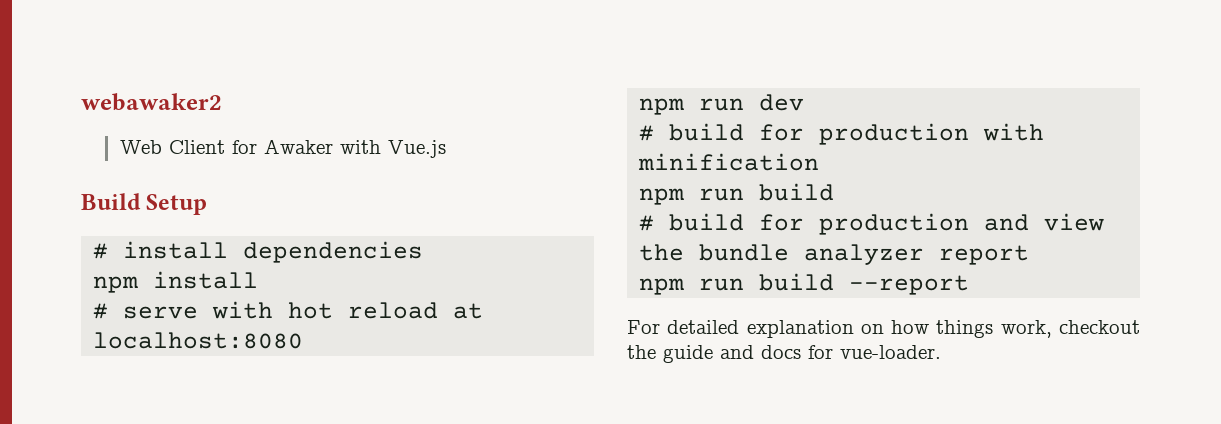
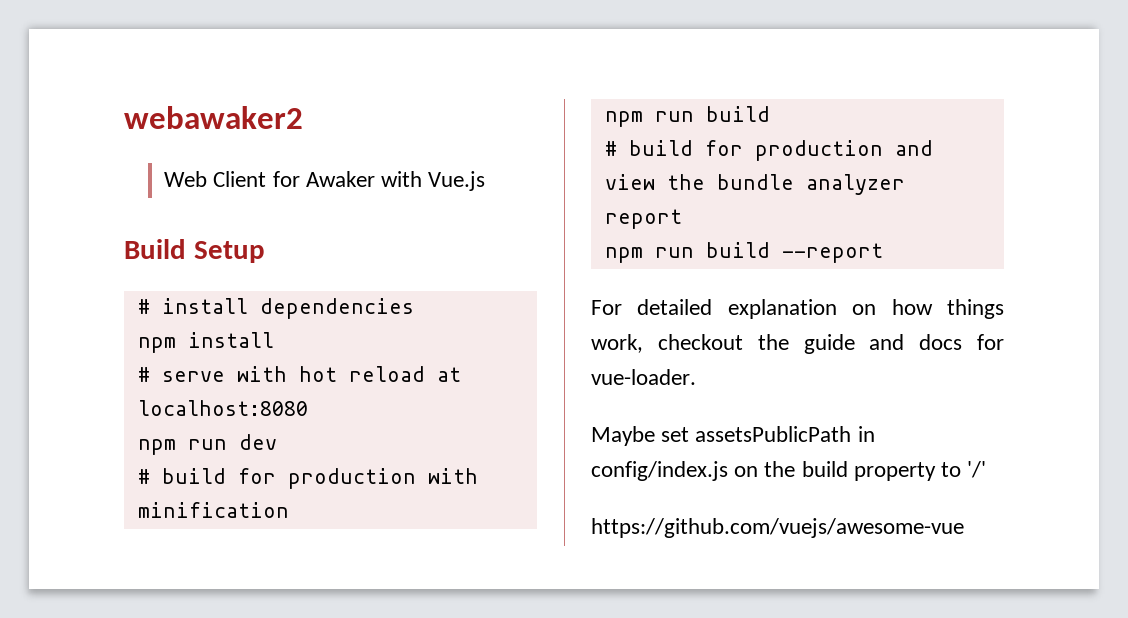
(941, 352) none -> [591,426,875,446] [591,461,987,481] [591,518,964,538] // Maybe set assetsPublicPath in config/index.js on the build property to '/' // https://github.com/vuejs/awesome-vue

